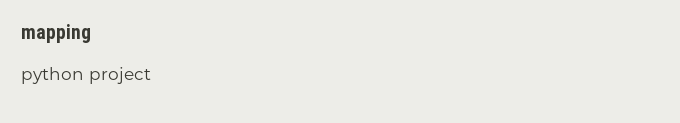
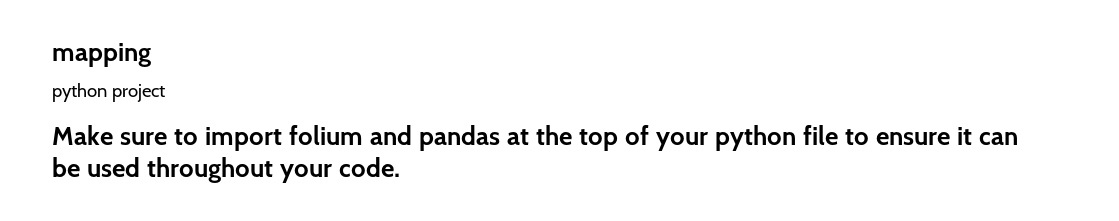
(151, 75) none -> [52,125,1019,151] [52,157,401,183] // Make sure to import folium and pandas at the top of your python file to ensure it can be used throughout your code.

